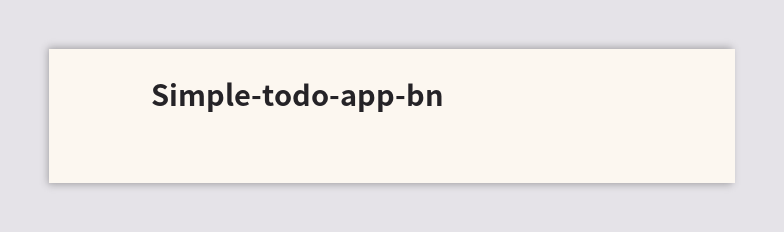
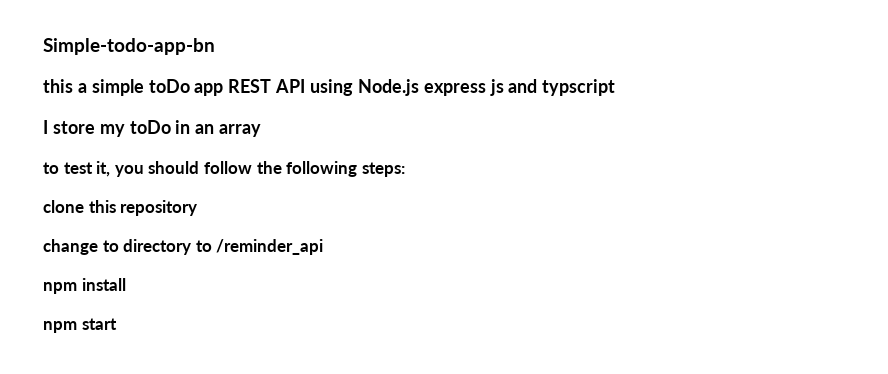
(444, 97) none -> [43,79,616,96] [43,120,262,137] [43,161,405,177] [43,200,198,216] [43,239,324,255] [43,278,126,294] [43,318,117,333] // this a simple toDo app REST API using Node.js express js and typscript // I store my toDo in an array // to test it, you should follow the following steps: // clone this repository // change to directory to /reminder_api // npm install // npm start

